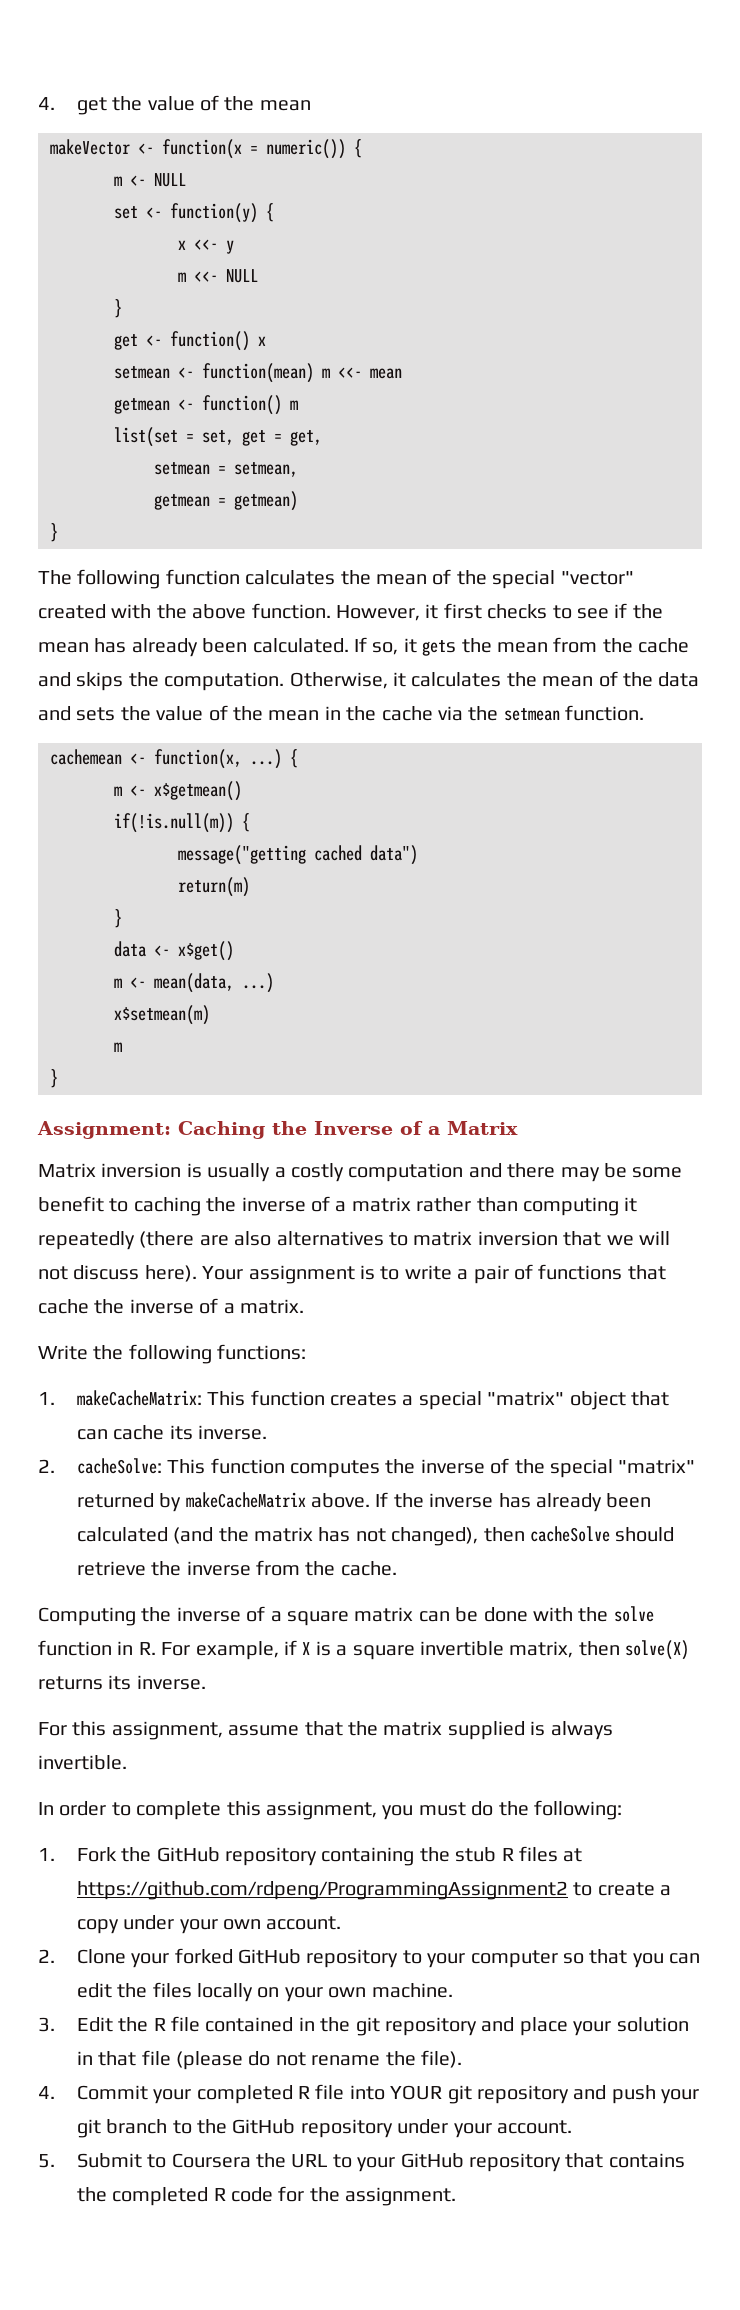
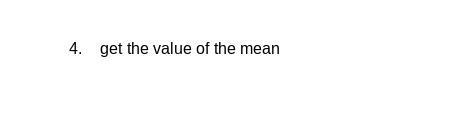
[50,139,362,159] [114,173,186,187] [114,203,274,223] [178,239,234,254] [178,269,258,283] [114,299,122,318] [114,331,266,351] [114,363,402,383] [114,395,298,415] [114,427,322,447] [154,462,298,477] [154,491,298,511] [50,523,58,542] [38,569,634,589] [38,603,663,621] [38,637,690,657] [38,671,700,691] [38,705,645,721] [50,749,298,769] [114,781,242,801] [114,813,250,833] [178,845,418,865] [178,877,250,897] [114,909,122,928] [114,941,234,961] [114,973,274,993] [114,1005,210,1025] [114,1042,122,1052] [50,1069,58,1088] [37,1121,518,1139] [38,1163,683,1182] [38,1196,638,1216] [38,1231,670,1250] [38,1264,666,1284] [38,1298,304,1314] [38,1344,307,1364] [38,1390,670,1410] [76,1425,268,1440] [38,1458,696,1478] [76,1492,652,1512] [76,1526,675,1546] [76,1560,397,1576] [38,1606,654,1626] [38,1640,690,1660] [38,1675,206,1690] [38,1721,613,1740] [38,1755,127,1770] [38,1800,622,1820] [38,1846,583,1866] [76,1881,672,1900] [76,1915,342,1934] [38,1948,701,1968] [76,1982,453,2002] [38,2016,689,2036] [76,2050,463,2070] [38,2084,700,2104] [76,2119,573,2138] [38,2153,685,2172] [76,2186,457,2206] // makeVector <- function(x = numeric()) { // m <- NULL // set <- function(y) { // x <<- y // m <<- NULL // } // get <- function() x // setmean <- function(mean) m <<- mean // getmean <- function() m // list(set = set, get = get, // setmean = setmean, // getmean = getmean) // } // The following function calculates the mean of the special "vector" created with the above function. However, it first checks to see if the mean has already been calculated. If so, it gets the mean from the cache and skips the computation. Otherwise, it calculates the mean of the data and sets the value of the mean in the cache via the setmean function. // cachemean <- function(x, ...) { // m <- x$getmean() // if(!is.null(m)) { // message("getting cached data") // return(m) // } // data <- x$get() // m <- mean(data, ...) // x$setmean(m) // m // } // Assignment: Caching the Inverse of a Matrix // Matrix inversion is usually a costly computation and there may be some benefit to caching the inverse of a matrix rather than computing it repeatedly (there are also alternatives to matrix inversion that we will not discuss here). Your assignment is to write a pair of functions that cache the inverse of a matrix. // Write the following functions: // 1. makeCacheMatrix: This function creates a special "matrix" object that can cache its inverse. // 2. cacheSolve: This function computes the inverse of the special "matrix" returned by makeCacheMatrix above. If the inverse has already been calculated (and the matrix has not changed), then cacheSolve should retrieve the inverse from the cache. // Computing the inverse of a square matrix can be done with the solve function in R. For example, if X is a square invertible matrix, then solve(X) returns its inverse. // For this assignment, assume that the matrix supplied is always invertible. // In order to complete this assignment, you must do the following: // 1. Fork the GitHub repository containing the stub R files at https://github.com/rdpeng/ProgrammingAssignment2 to create a copy under your own account. // 2. Clone your forked GitHub repository to your computer so that you can edit the files locally on your own machine. // 3. Edit the R file contained in the git repository and place your solution in that file (please do not rename the file). // 4. Commit your completed R file into YOUR git repository and push your git branch to the GitHub repository under your account. // 5. Submit to Coursera the URL to your GitHub repository that contains the completed R code for the assignment. -> (280, 49) none

